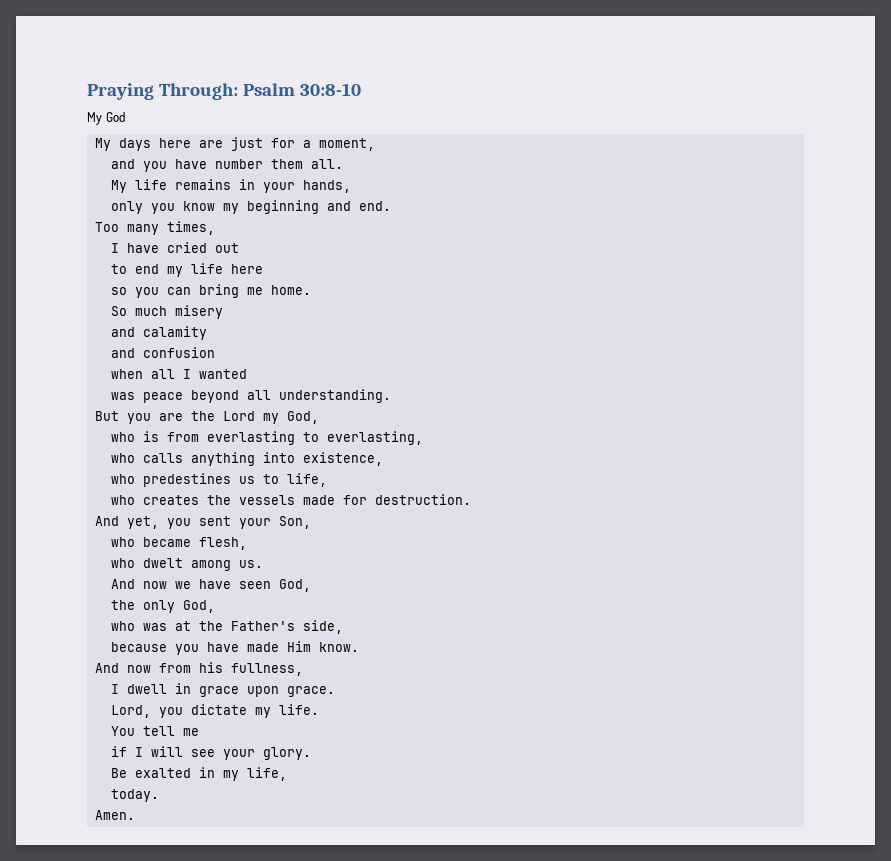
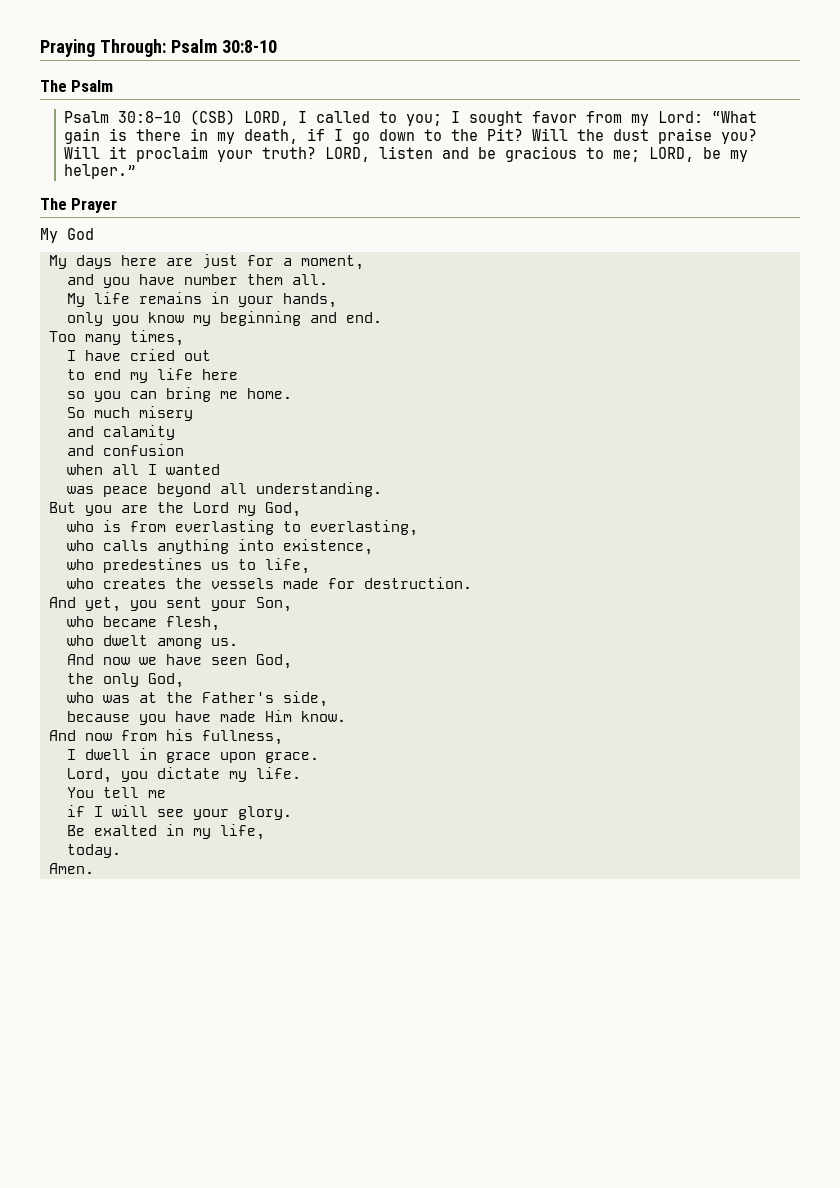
(362, 89) none -> [40,80,114,92] [63,110,757,126] [63,128,757,144] [63,146,748,162] [63,164,136,179] [40,198,118,213] // The Psalm // Psalm 30:8–10 (CSB) LORD, I called to you; I sought favor from my Lord: “What gain is there in my death, if I go down to the Pit? Will the dust praise you? Will it proclaim your truth? LORD, listen and be gracious to me; LORD, be my helper.” // The Prayer

